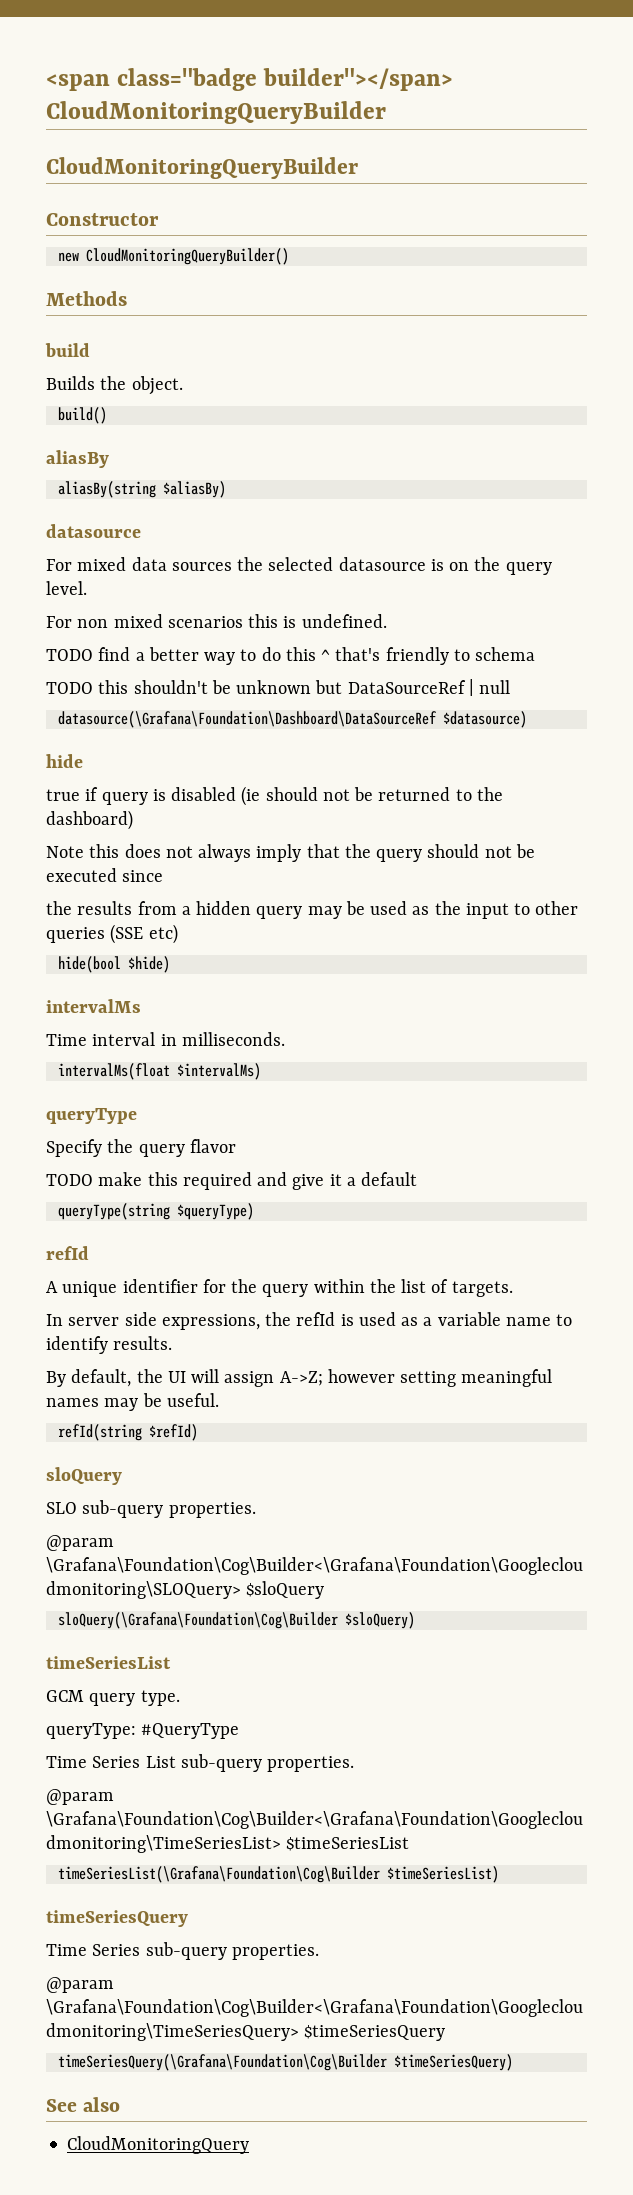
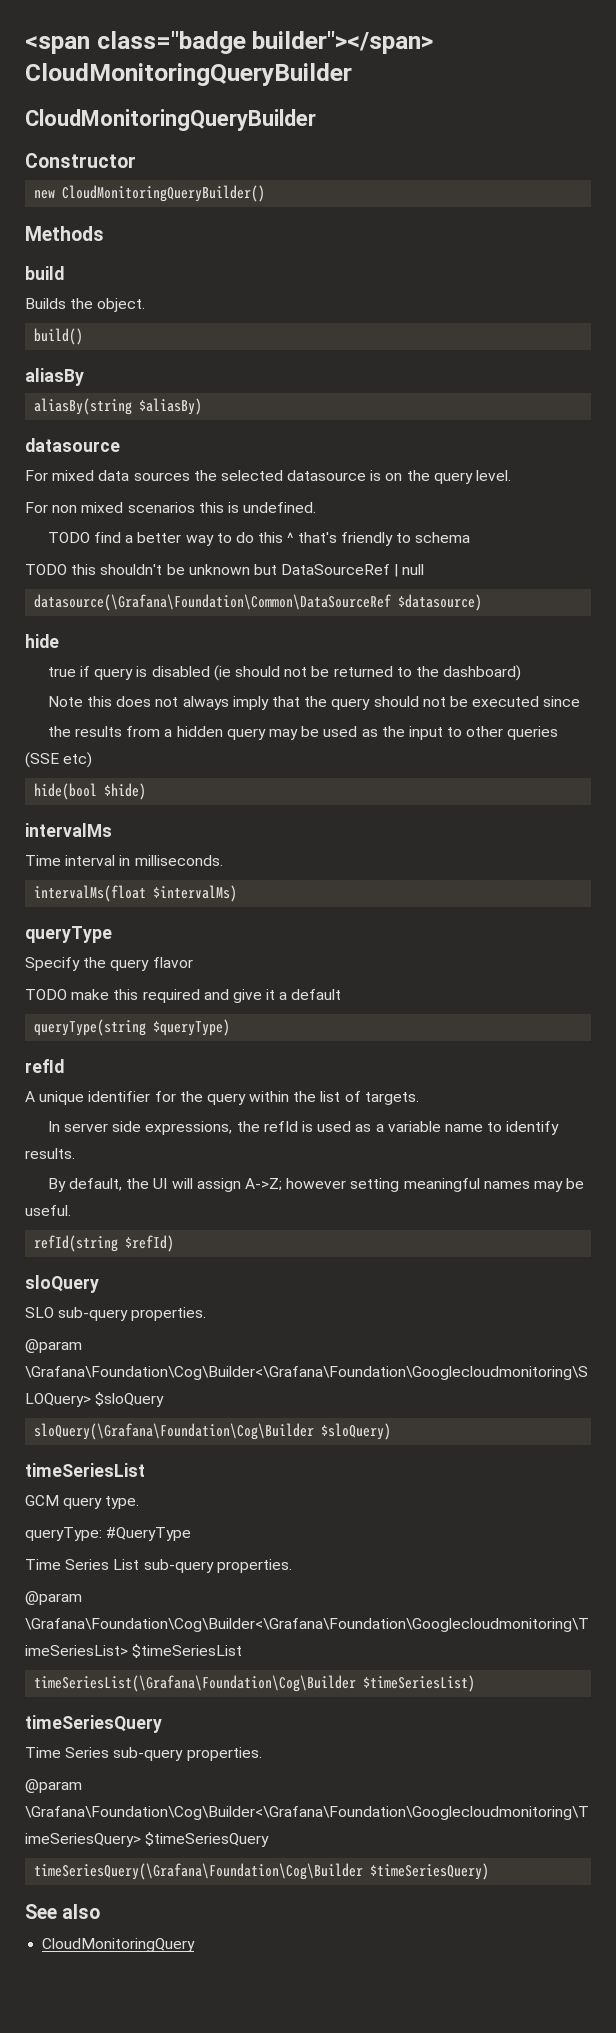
[57,711,437,728] datasource(\Grafana\Foundation\Dashboard\DataSourceRef -> [34,594,392,611] datasource(\Grafana\Foundation\Common\DataSourceRef

